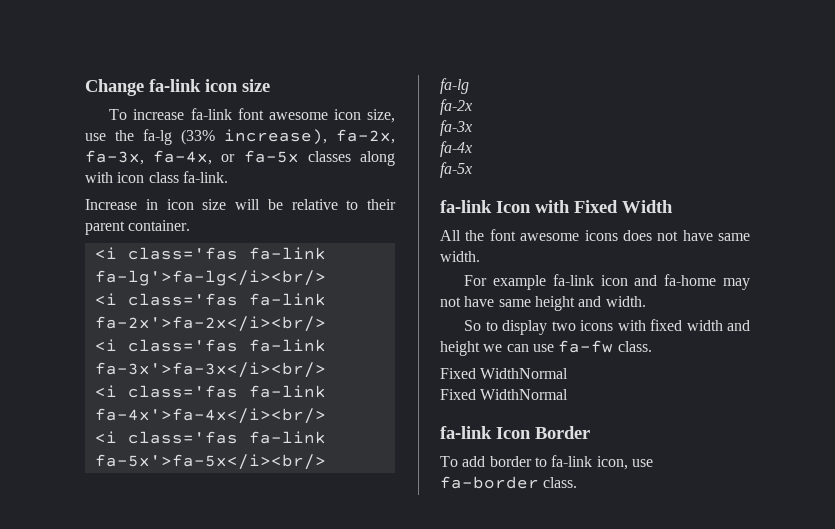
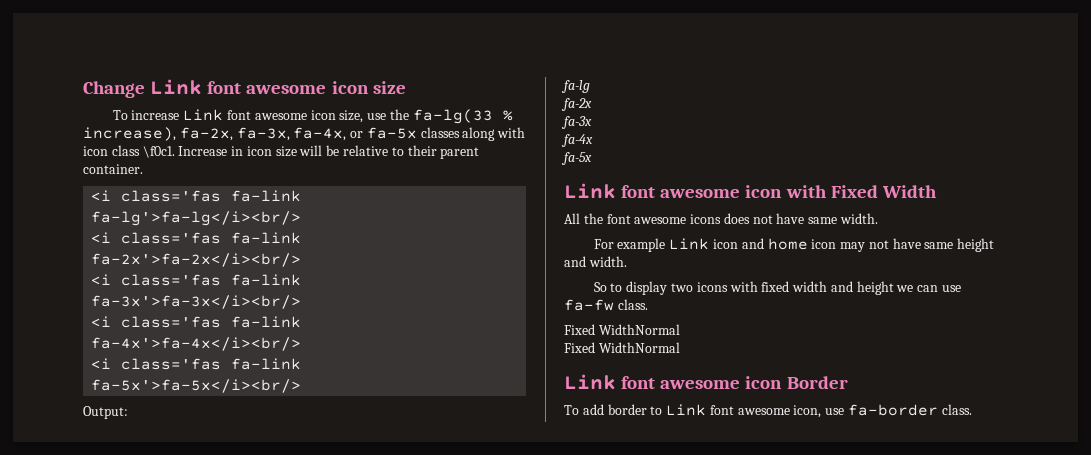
[149,79,201,92] fa-link -> [150,79,327,95] Link font awesome
[190,108,232,120] fa-link -> [183,109,224,121] Link
[143,129,215,145] fa-lg (33% -> [412,109,513,124] fa-lg(33 %
[182,171,228,183] fa-link. // -> [142,146,175,158] \f0c1.
(326, 462) none -> [83,406,128,419] // Output:
[440,200,531,213] fa-link Icon -> [564,183,783,199] Link font awesome icon
[552,274,594,286] fa-link -> [669,238,710,250] Link
[664,274,717,286] fa-home -> [767,238,837,250] home icon
[440,426,531,439] fa-link Icon -> [564,374,783,390] Link font awesome icon
[551,455,593,467] fa-link -> [666,404,790,416] Link font awesome

